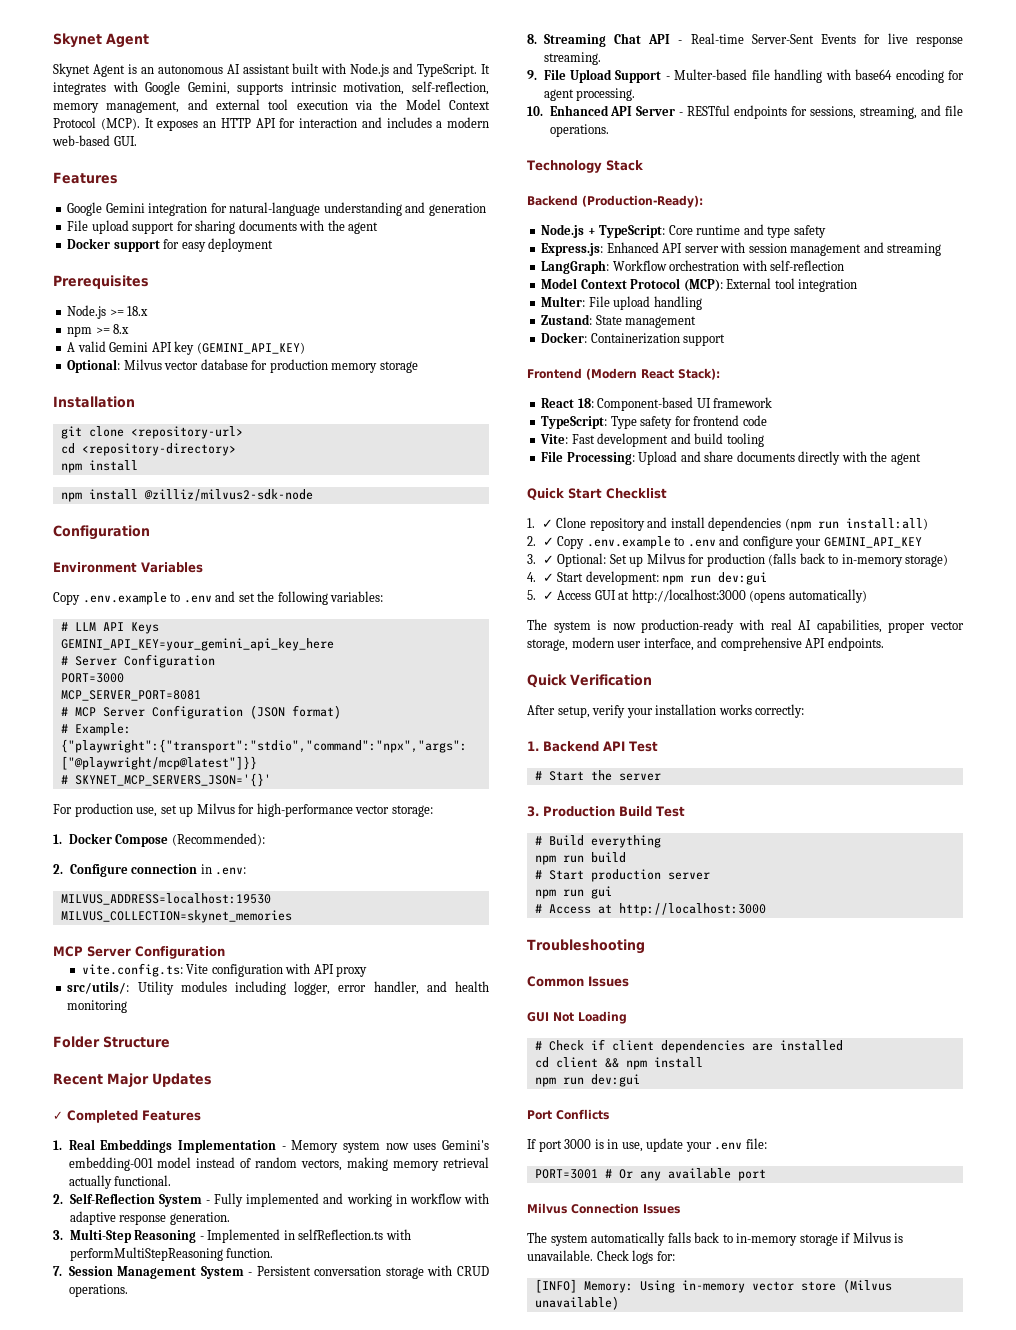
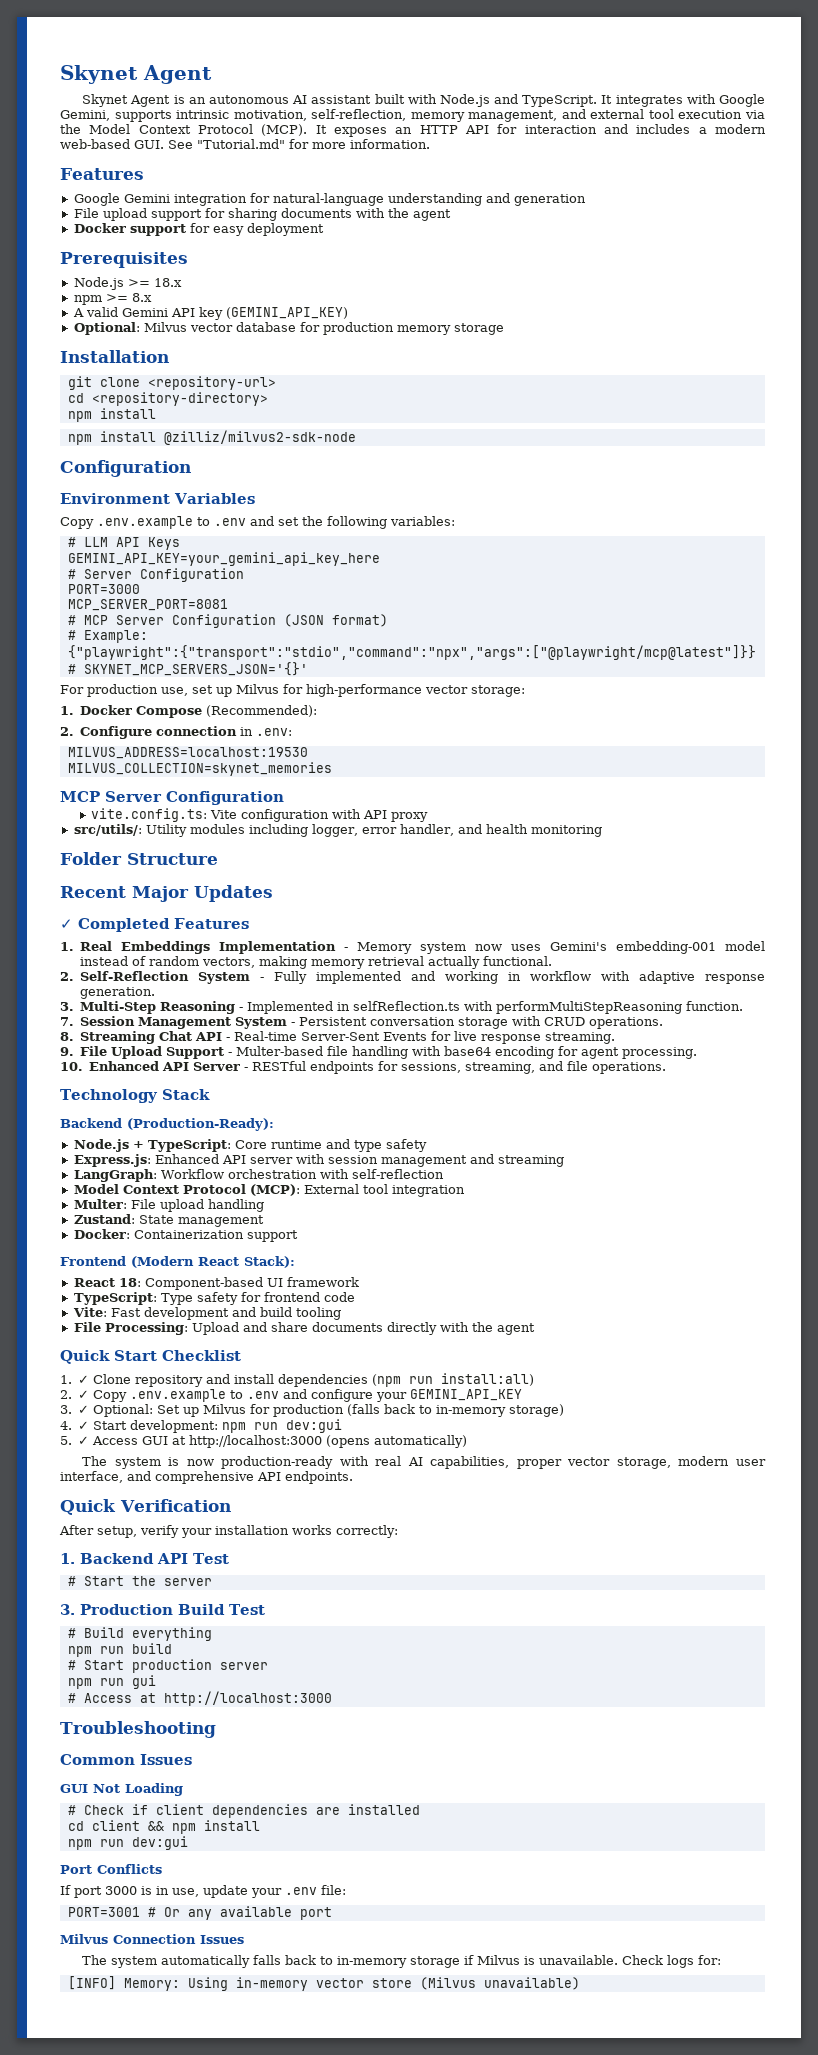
(137, 141) none -> [168,139,430,149] See "Tutorial.md" for more information.

